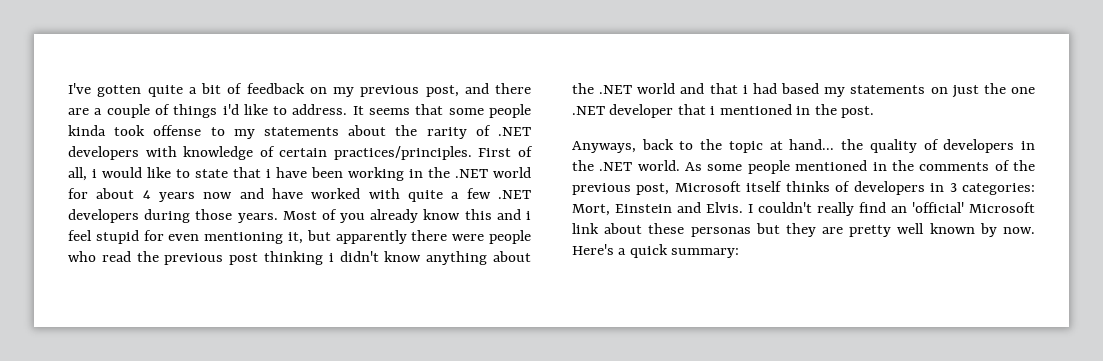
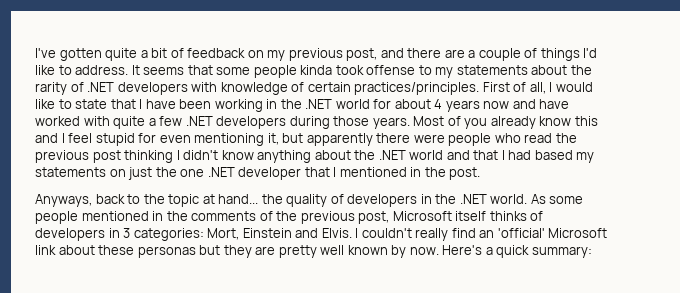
[222,104,239,115] i'd -> [583,48,598,58] I'd
[92,169,97,178] i -> [549,82,553,92] I
[266,169,271,178] i -> [139,99,143,109] I
[526,211,531,220] i -> [61,133,65,143] I
[328,253,334,262] i -> [176,150,180,160] I
[742,85,748,94] i -> [501,150,505,160] I
[710,106,716,115] i -> [333,167,337,177] I

